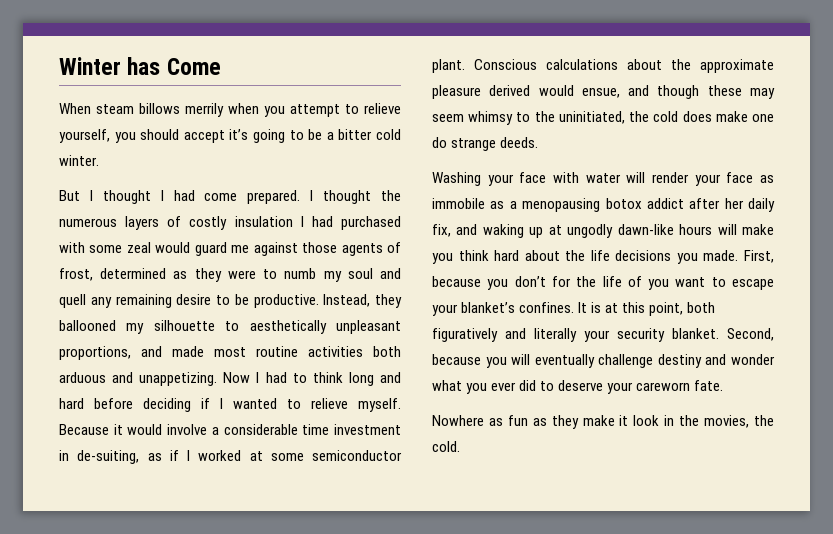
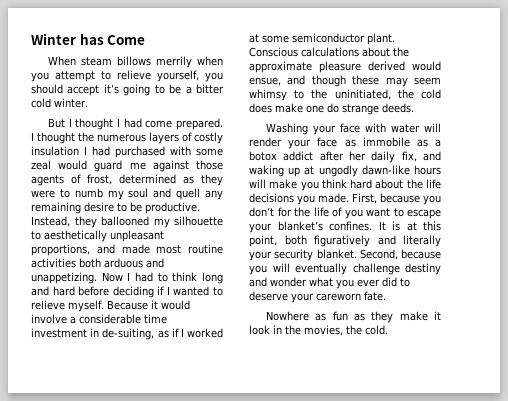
[522,198,601,212] menopausing -> (441, 143) none

